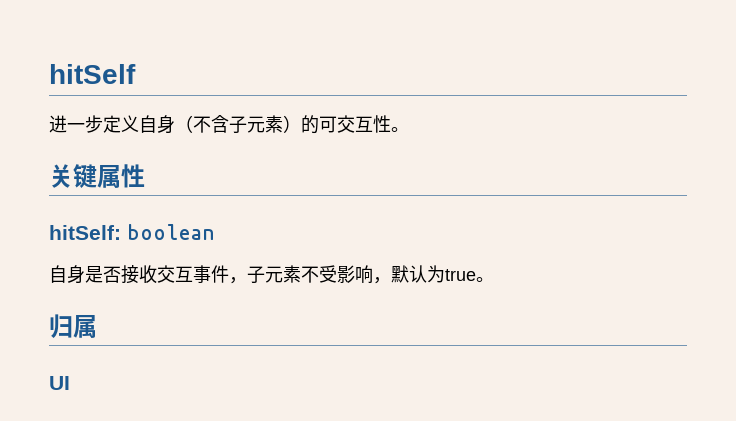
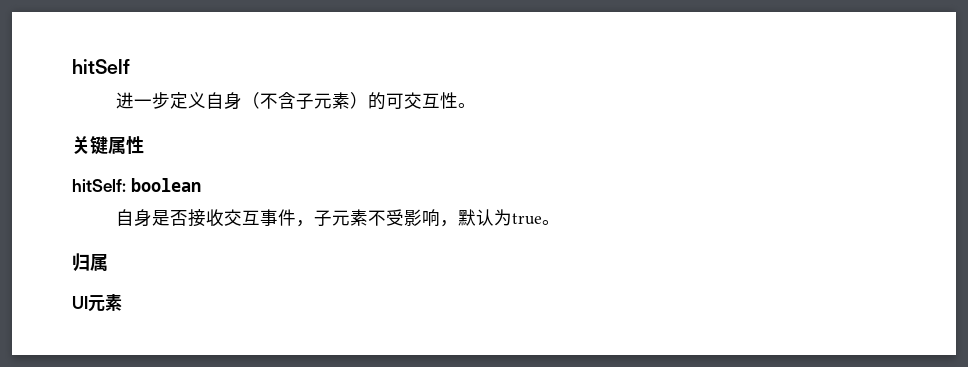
(70, 383) none -> [88,294,122,312] 元素

